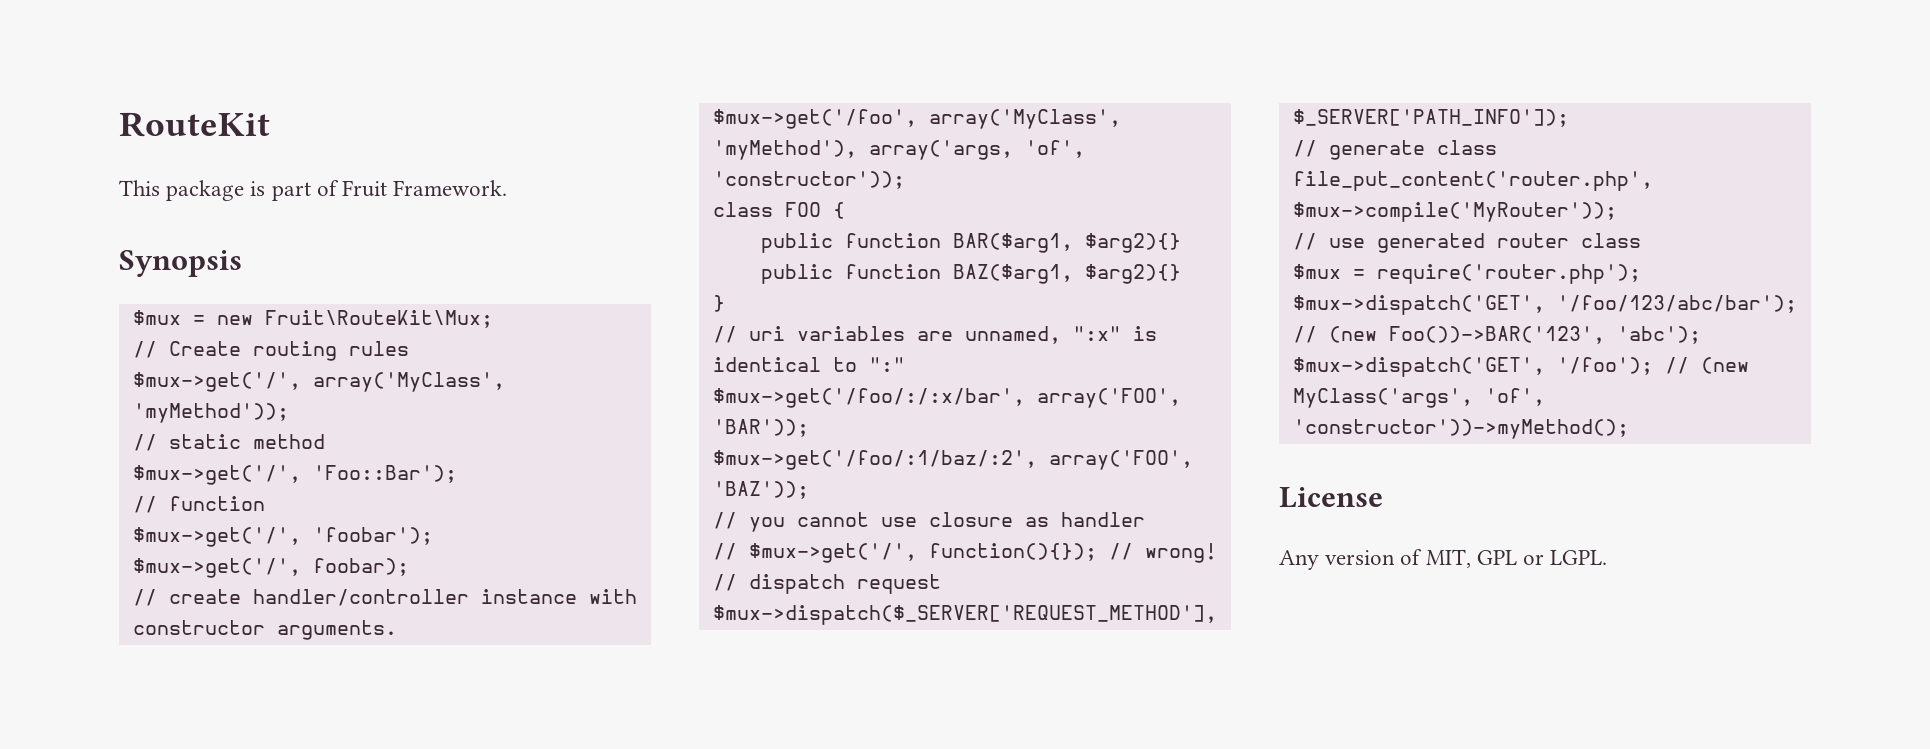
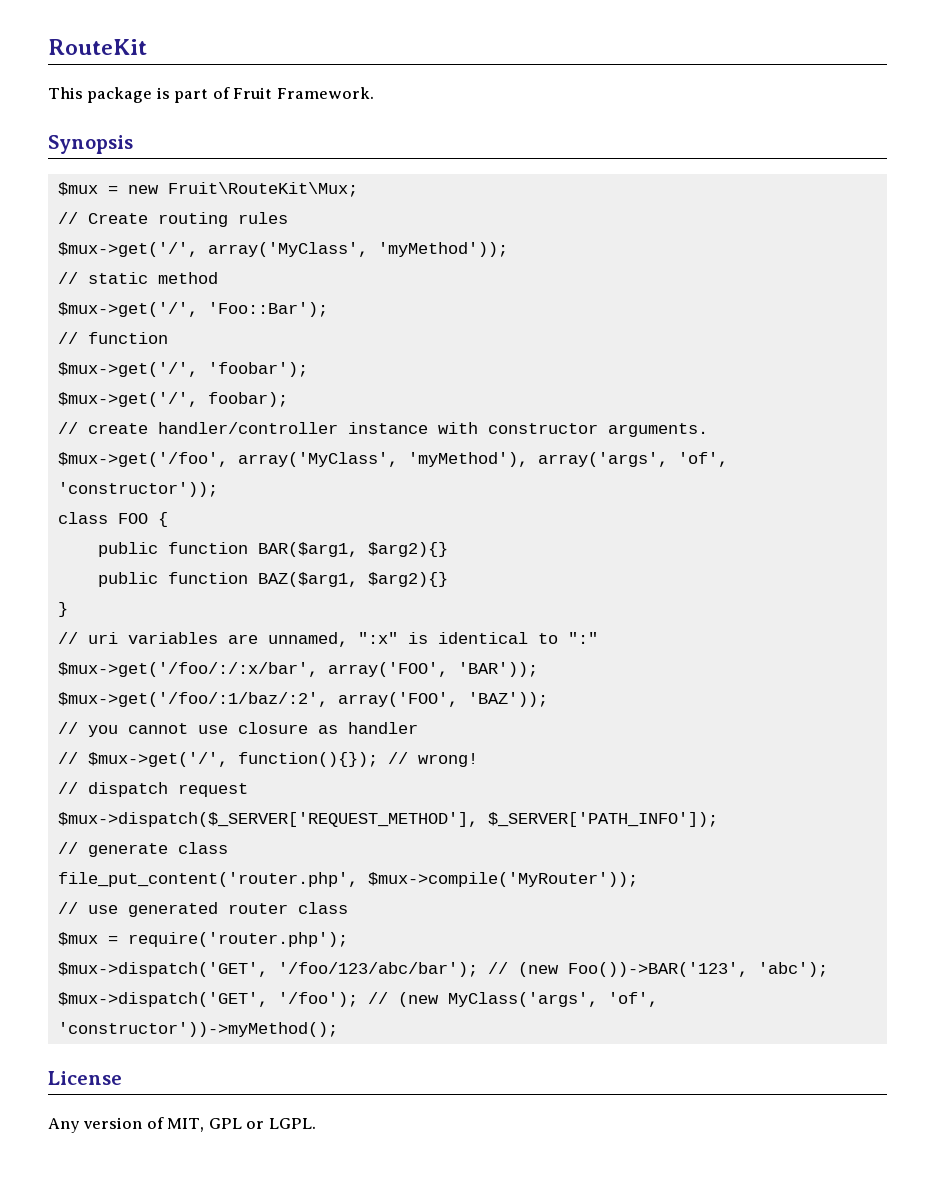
[868,140,1013,160] array('args, -> [537,452,668,467] array('args',

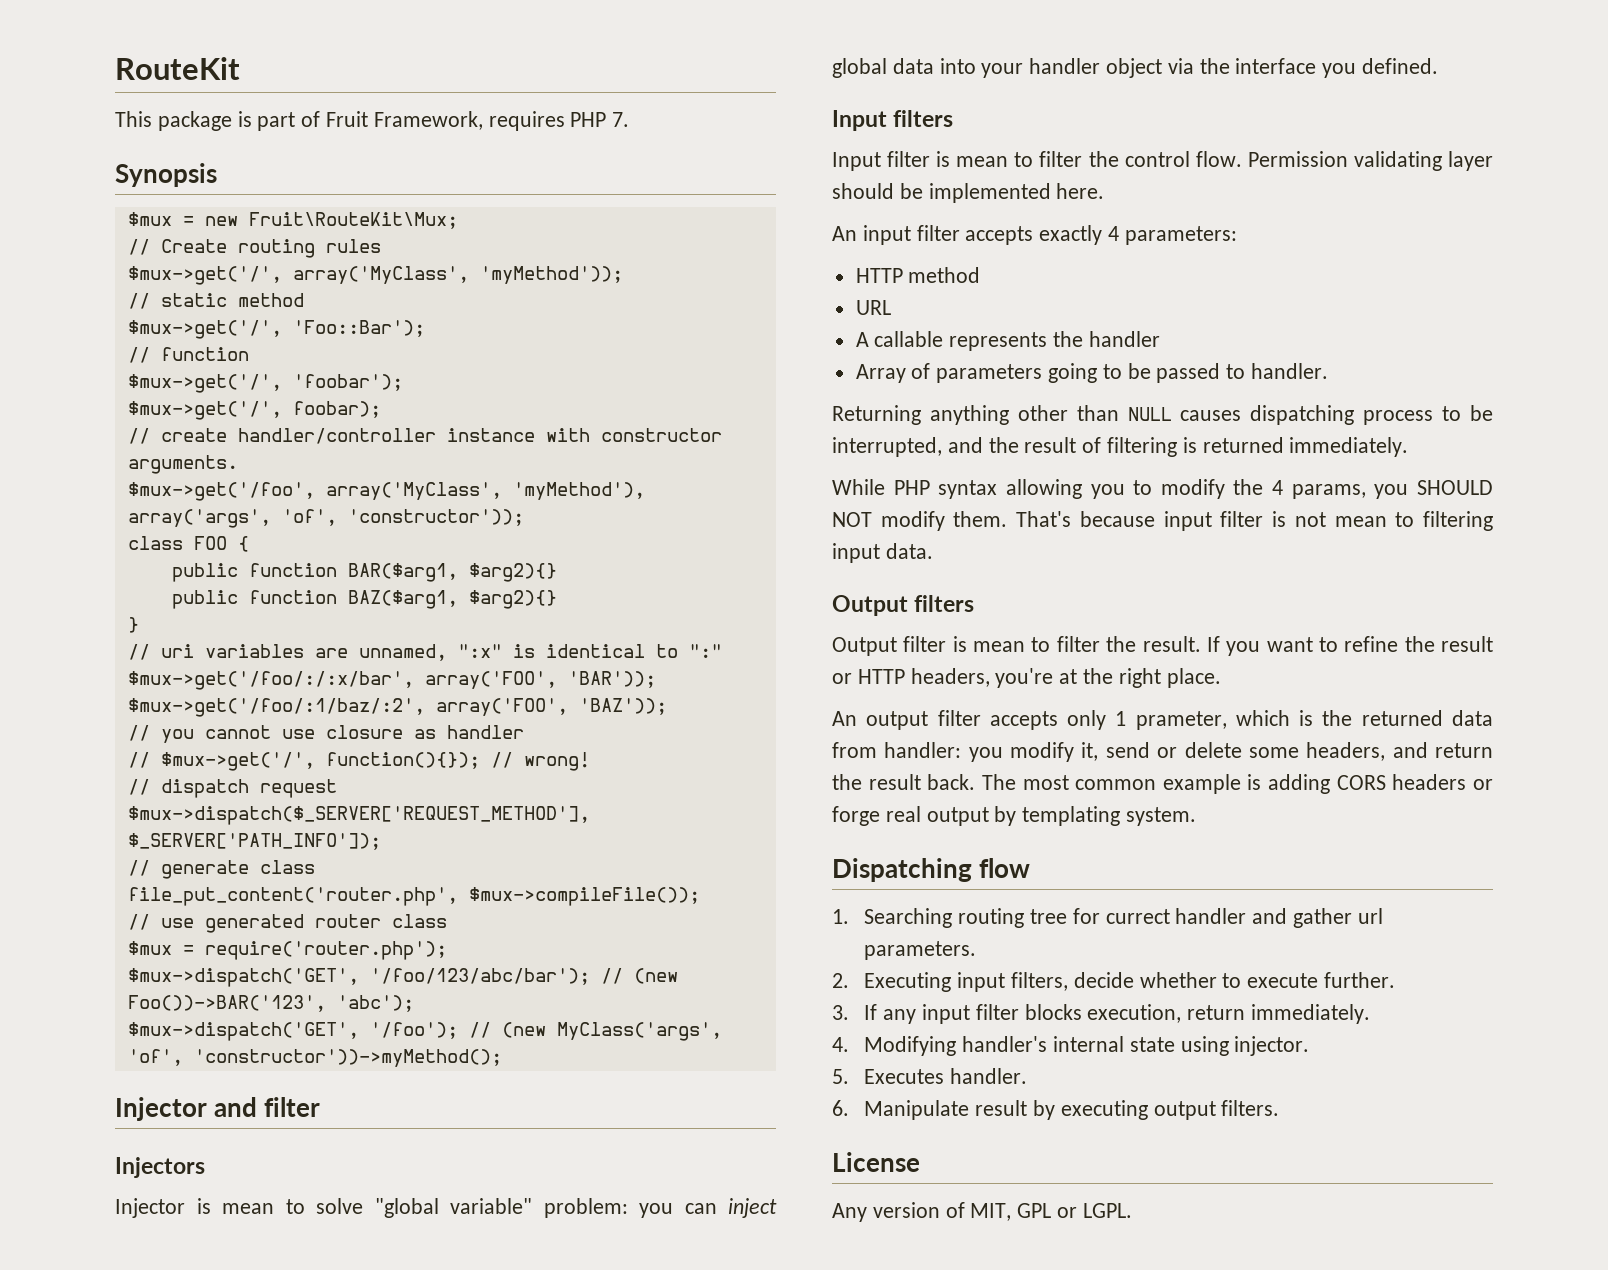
[276,87,374,99] Framework. -> [373,111,630,131] Framework, requires PHP 7.
[367,872,638,887] $mux->compile('MyRouter')); -> [468,887,700,906] $mux->compileFile());
(338, 1029) none -> [115,1097,321,1121] [115,1157,205,1178] [115,1198,777,1218] [832,58,1439,78] [832,110,954,131] [832,151,1493,171] [832,183,1105,203] [832,225,1237,245] [855,267,981,283] [855,300,891,315] [855,331,1160,351] [855,363,1329,383] [832,405,1493,425] [832,437,1409,457] [832,479,1493,499] [832,511,1493,531] [832,543,933,563] [832,595,975,616] [832,636,1493,656] [832,668,1221,688] [832,710,1493,730] [832,742,1493,762] [832,774,1493,794] [832,806,1197,826] [832,858,1031,882] [832,908,1383,928] [864,941,977,960] [832,972,1395,992] [832,1004,1370,1024] [832,1036,1310,1056] [832,1068,1028,1084] [832,1100,1280,1120] // Injector and filter // Injectors // Injector is mean to solve "global variable" problem: you can inject global data into your handler object via the interface you defined. // Input filters // Input filter is mean to filter the control flow. Permission validating layer should be implemented here. // An input filter accepts exactly 4 parameters: // HTTP method // URL // A callable represents the handler // Array of parameters going to be passed to handler. // Returning anything other than NULL causes dispatching process to be interrupted, and the result of filtering is returned immediately. // While PHP syntax allowing you to modify the 4 params, you SHOULD NOT modify them. That's because input filter is not mean to filtering input data. // Output filters // Output filter is mean to filter the result. If you want to refine the result or HTTP headers, you're at the right place. // An output filter accepts only 1 prameter, which is the returned data from handler: you modify it, send or delete some headers, and return the result back. The most common example is adding CORS headers or forge real output by templating system. // Dispatching flow // 1. Searching routing tree for currect handler and gather url parameters. // 2. Executing input filters, decide whether to execute further. // 3. If any input filter blocks execution, return immediately. // 4. Modifying handler's internal state using injector. // 5. Executes handler. // 6. Manipulate result by executing output filters.

